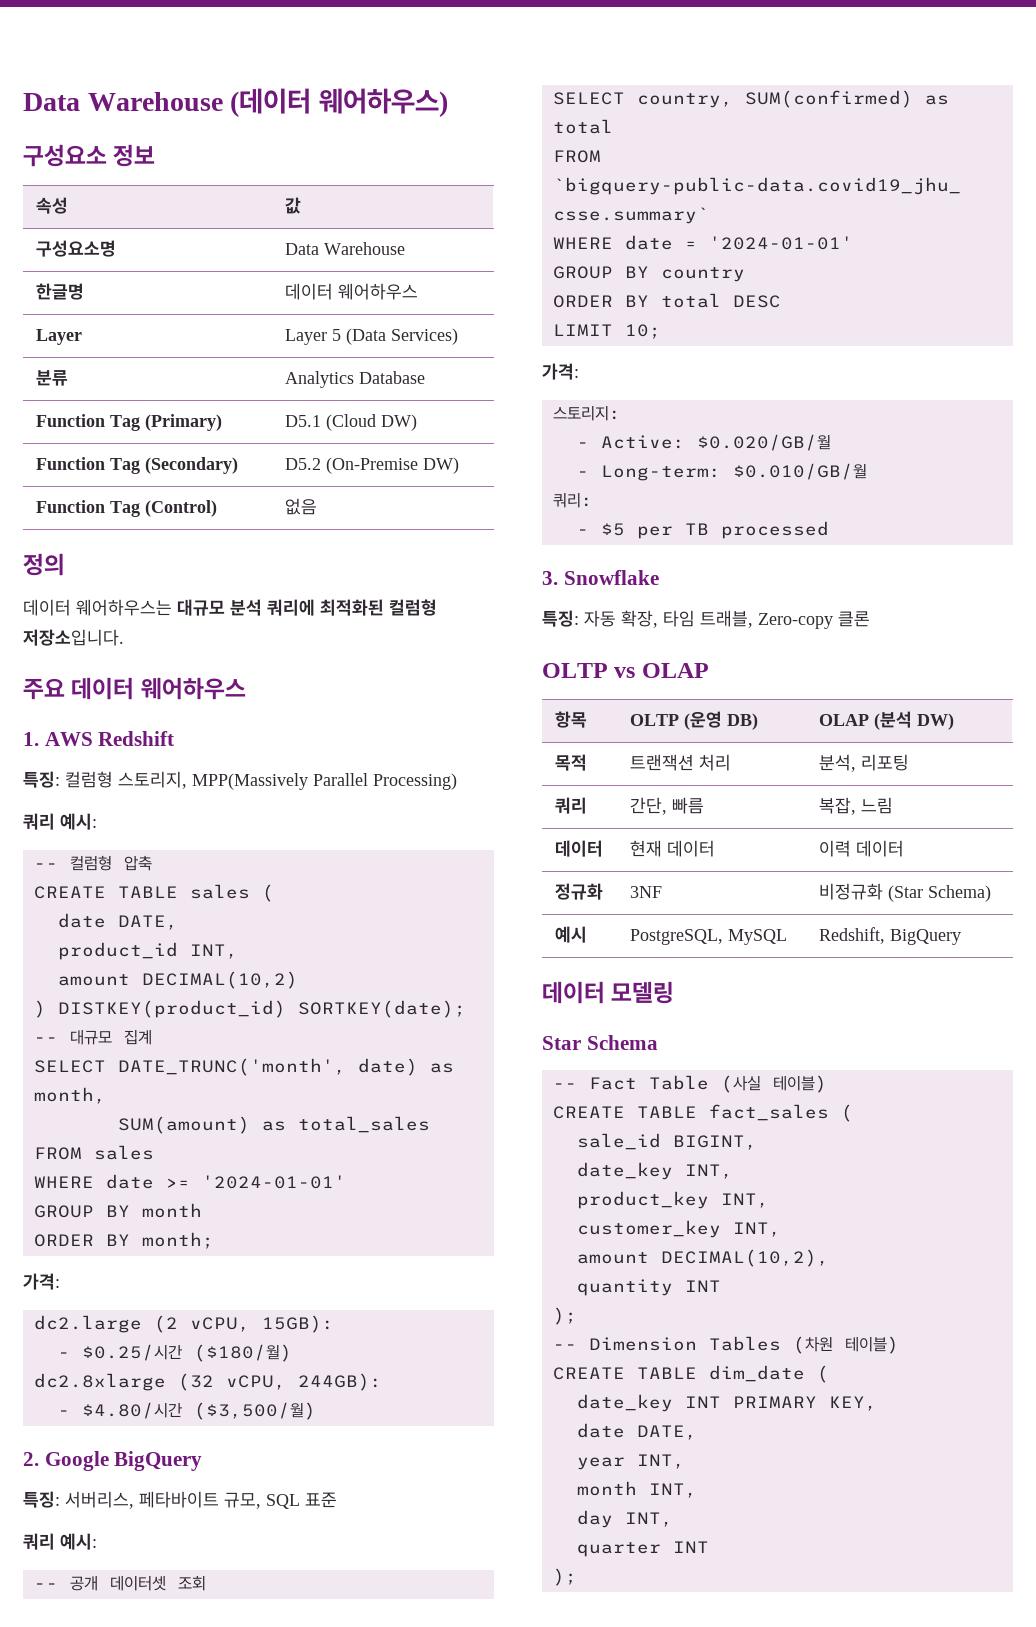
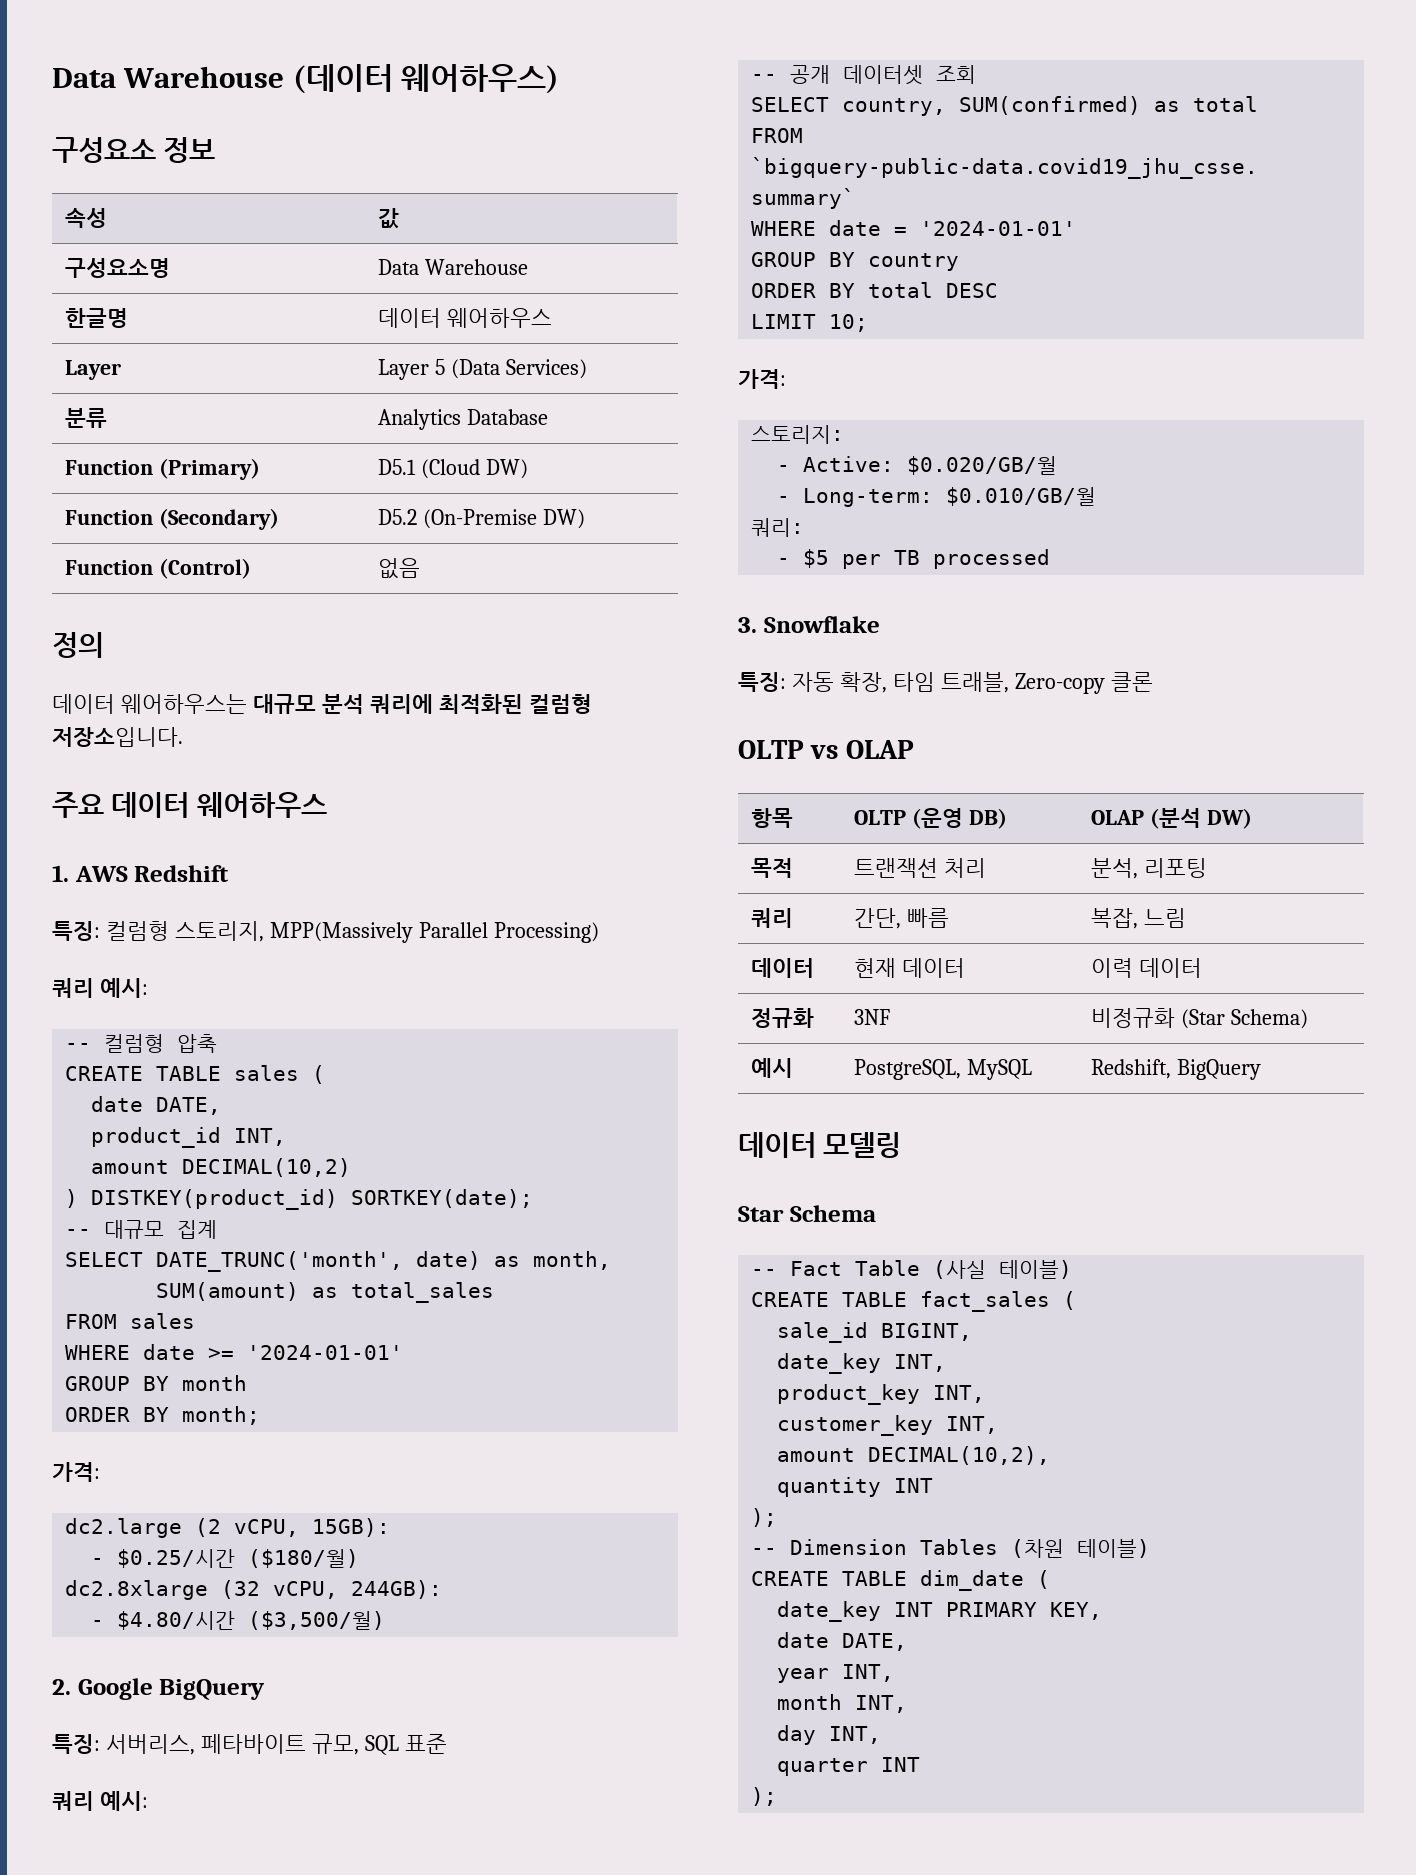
[109,415,140,431] Tag -> (153, 467) none
[109,458,140,474] Tag -> (153, 517) none
[109,501,140,517] Tag -> (153, 567) none

